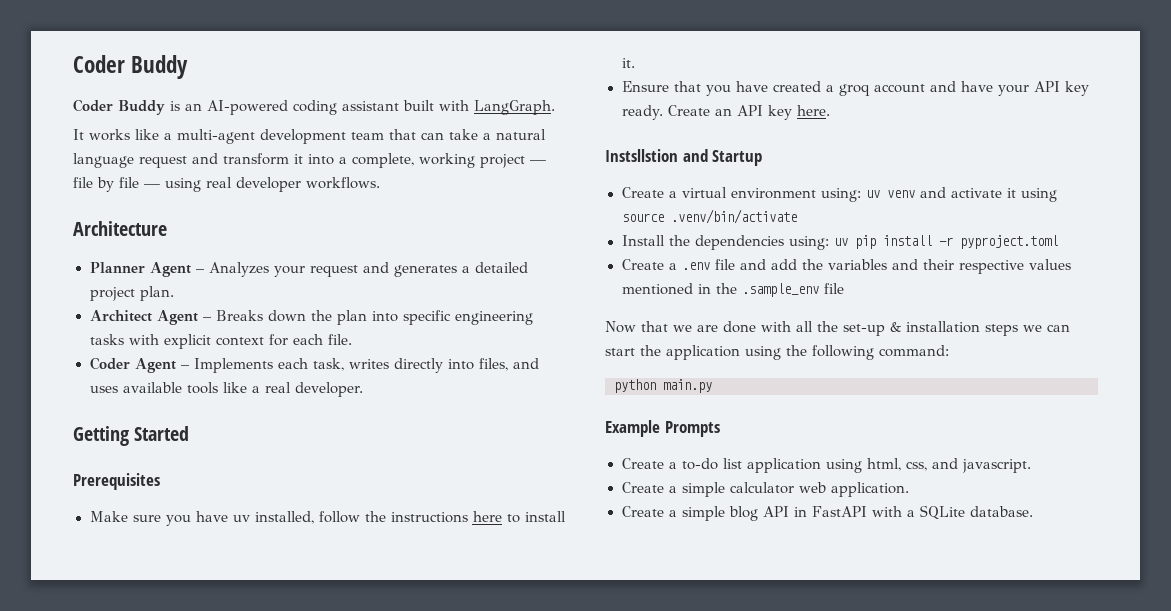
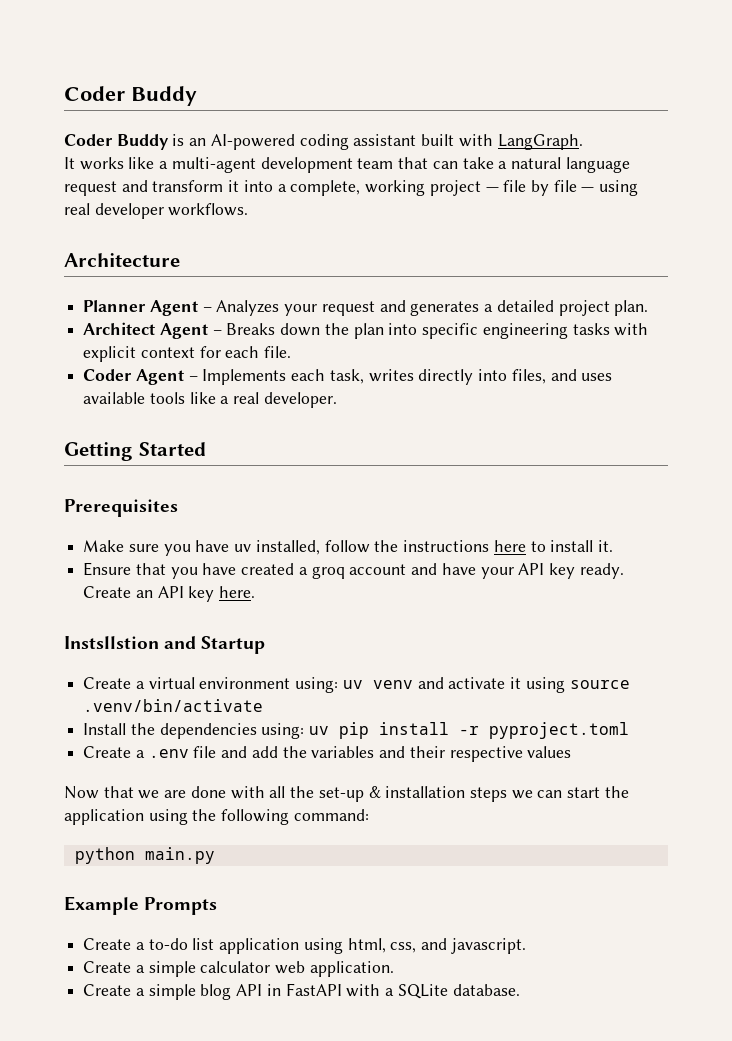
[621,283,844,297] mentioned in the .sample_env file -> (572, 752) none

